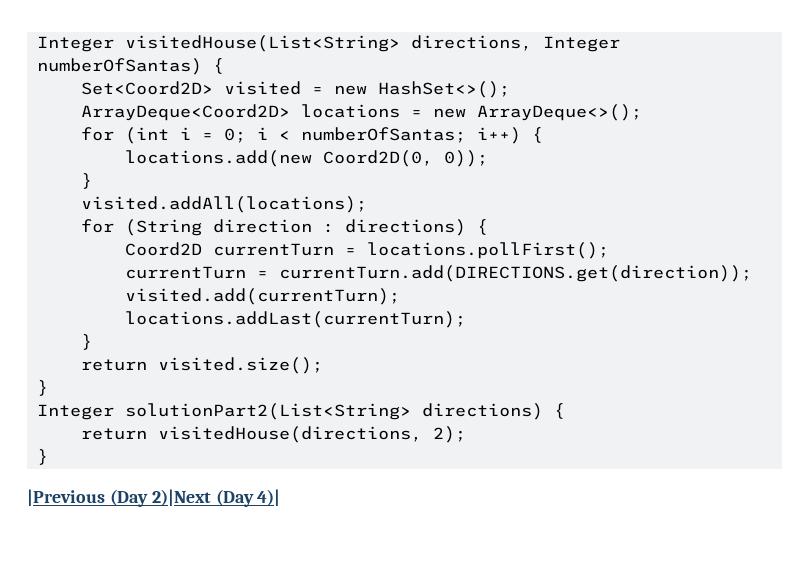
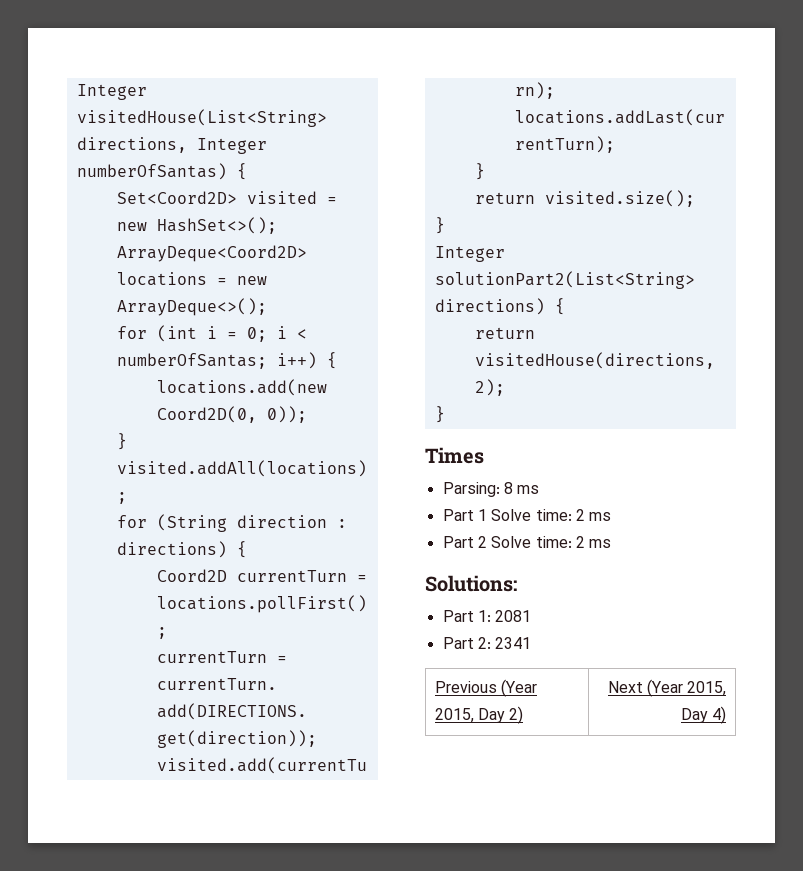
[27,489,281,507] |Previous (Day 2)|Next (Day 4)| -> [425,447,484,464] [442,482,540,497] [442,509,612,521] [442,536,612,548] [425,575,517,592] [442,610,532,622] [442,637,532,649] [434,679,538,697] [434,706,524,724] [607,679,727,697] [680,706,727,724] Times // Parsing: 8 ms // Part 1 Solve time: 2 ms // Part 2 Solve time: 2 ms // Solutions: // Part 1: 2081 // Part 2: 2341 // Previous (Year 2015, Day 2) | Next (Year 2015, Day 4)

